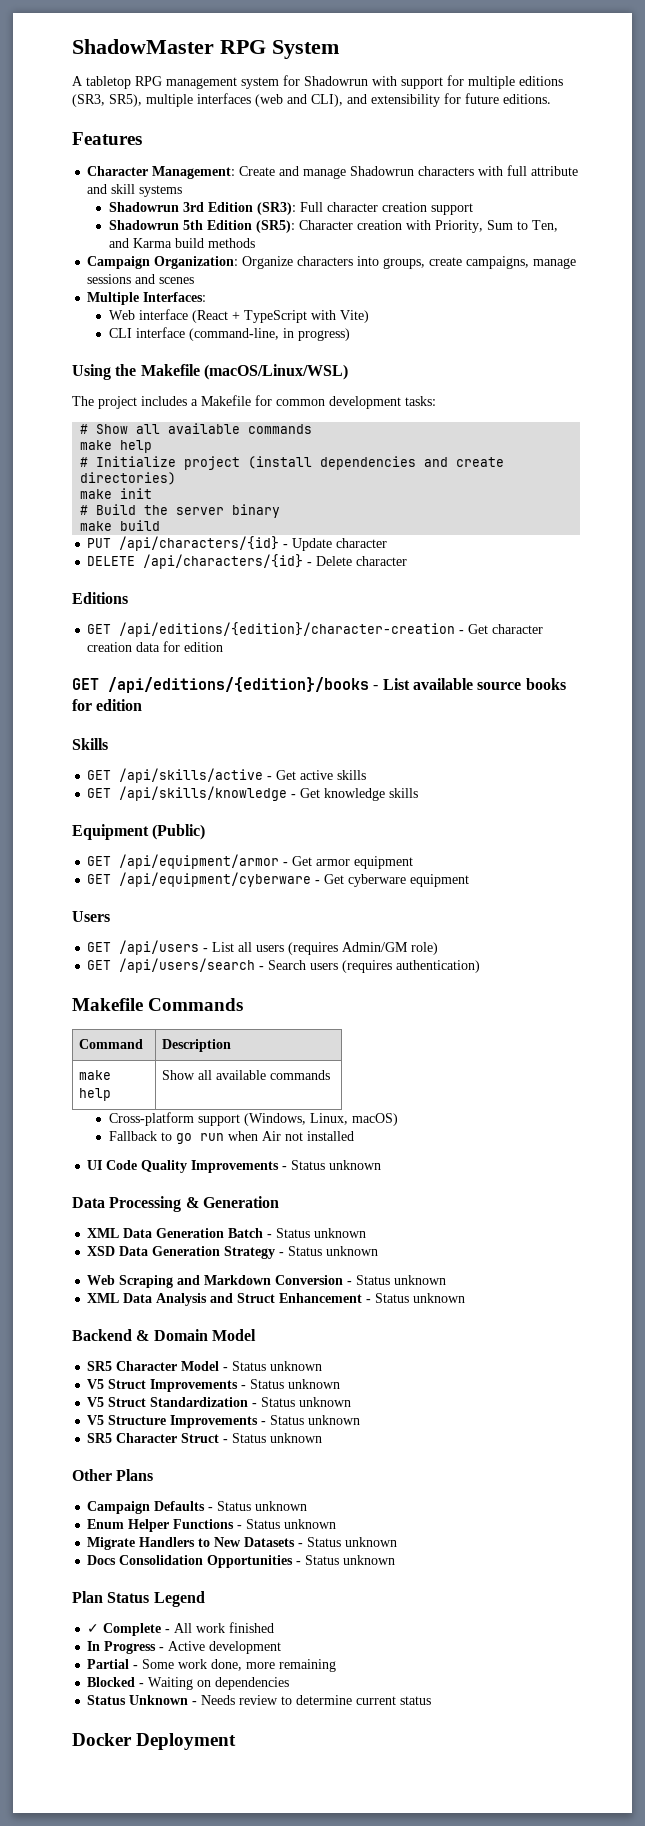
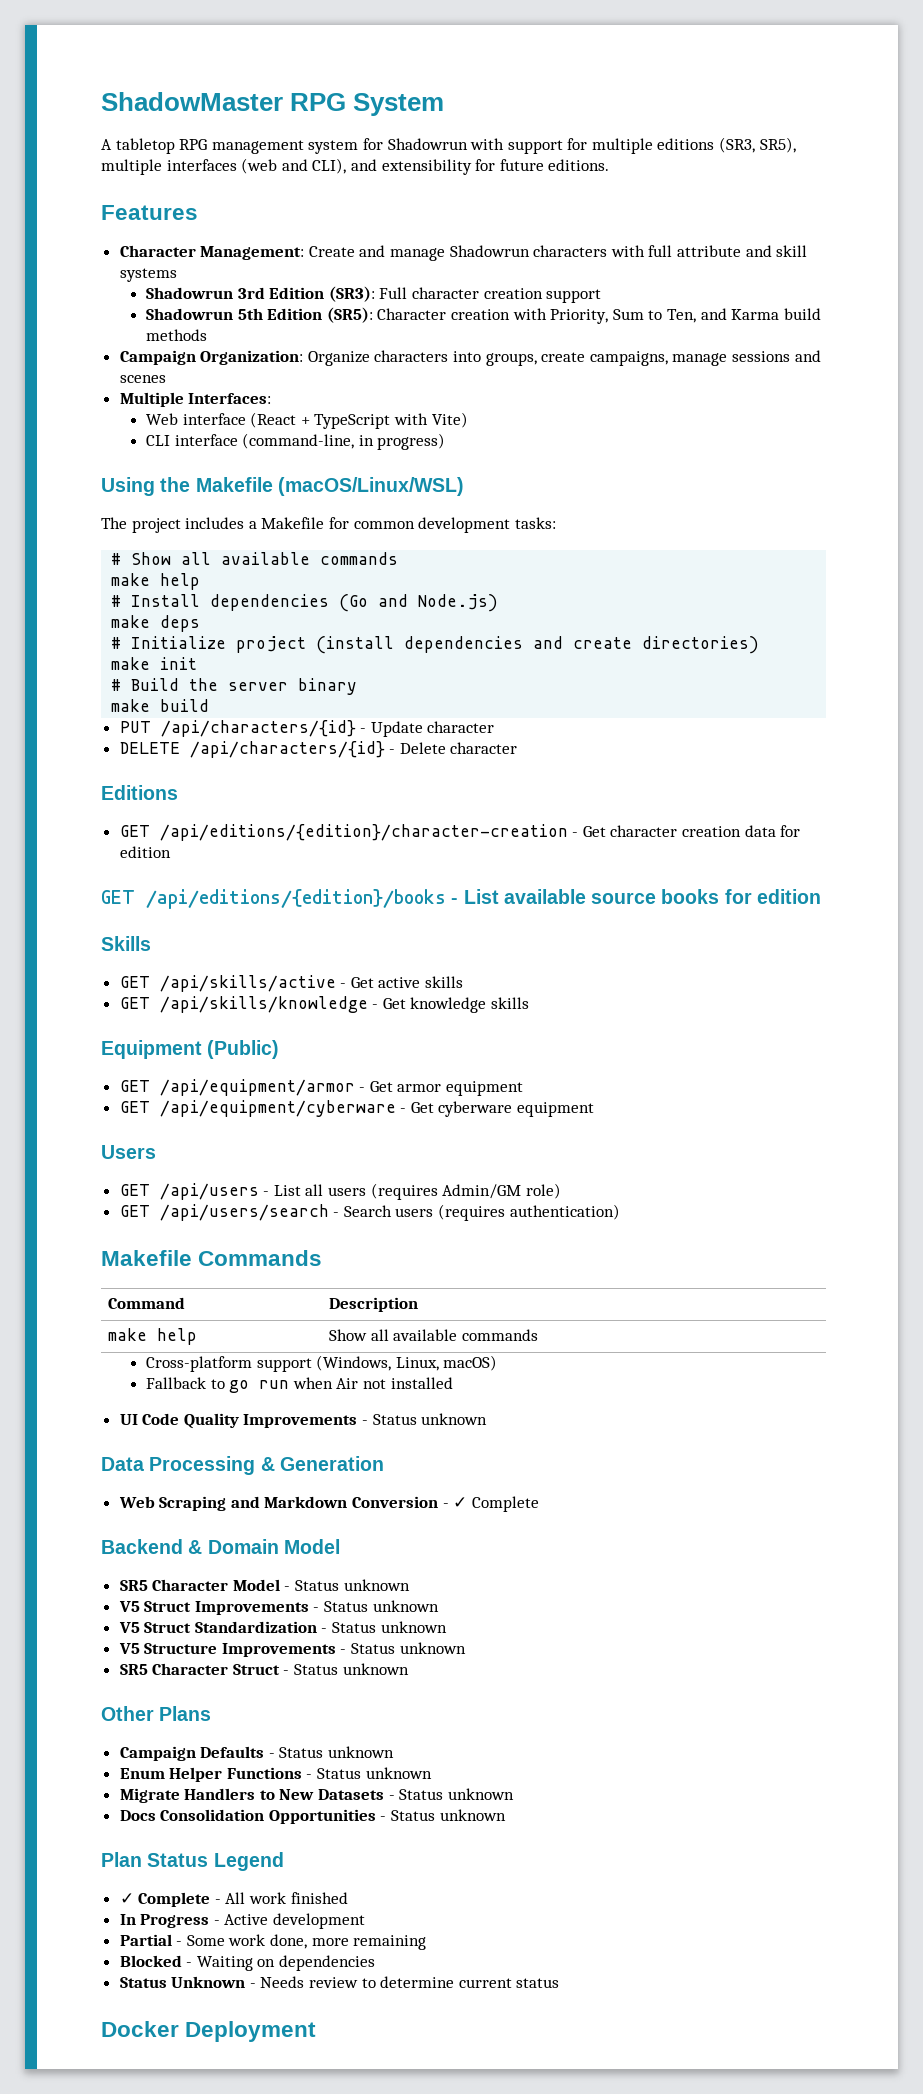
(153, 446) none -> [111,594,499,612] [111,615,201,632] // # Install dependencies (Go and Node.js) // make deps
[87,1228,367,1238] [87,1246,379,1259] // XML Data Generation Batch - Status unknown // XSD Data Generation Strategy - Status unknown -> (384, 1463) none
[356,1275,447,1285] [87,1293,466,1306] Status unknown // XML Data Analysis and Struct Enhancement - Status unknown -> [453,1496,539,1512] ✓ Complete

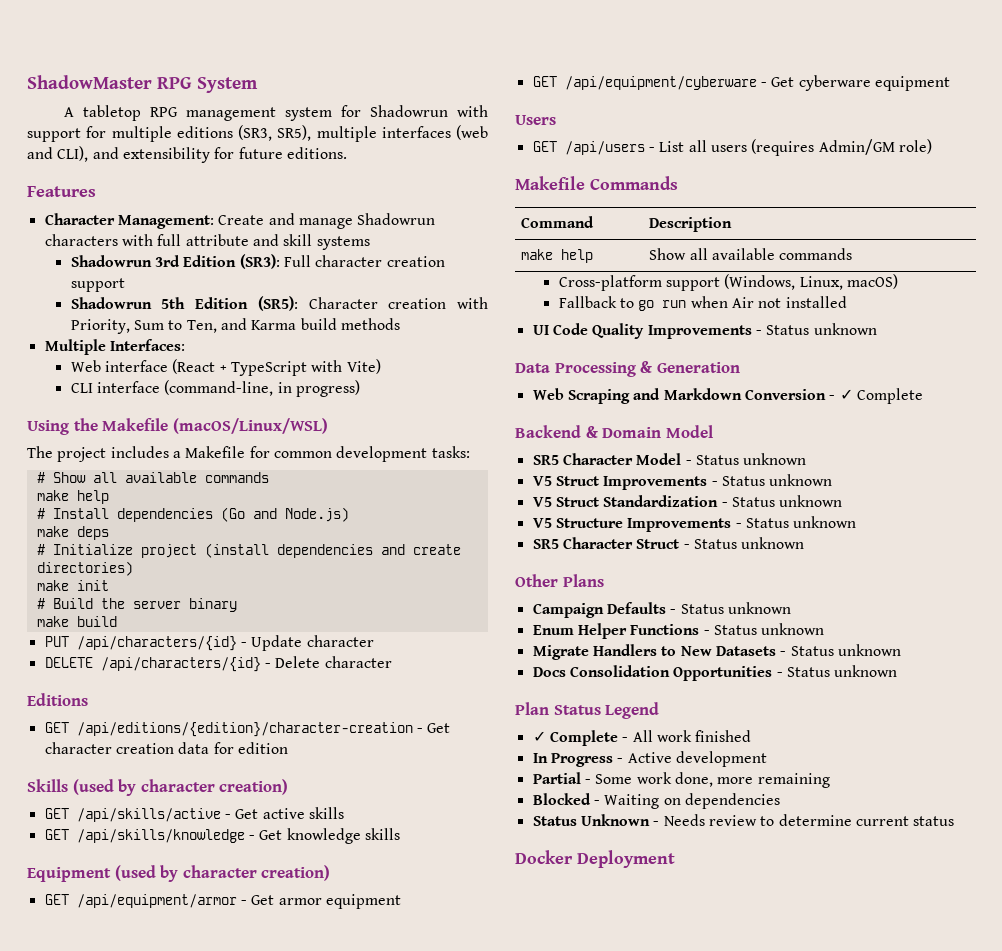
[119,350,821,366] [119,375,166,383] // Campaign Organization: Organize characters into groups, create campaigns, manage sessions and scenes -> (401, 324) none
[101,889,821,909] [101,936,151,951] GET /api/editions/{edition}/books - List available source books for edition // Skills -> [27,779,289,796] Skills (used by character creation)
[207,1040,280,1059] (Public) -> [114,865,331,882] (used by character creation)
[119,1204,620,1221] // GET /api/users/search - Search users (requires authentication) -> (932, 146) none

